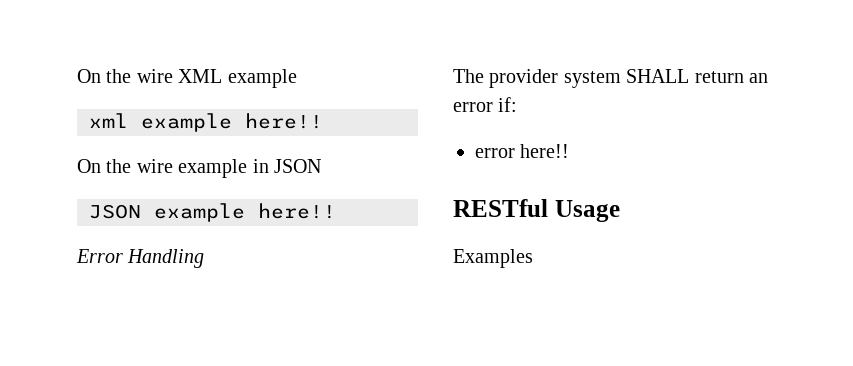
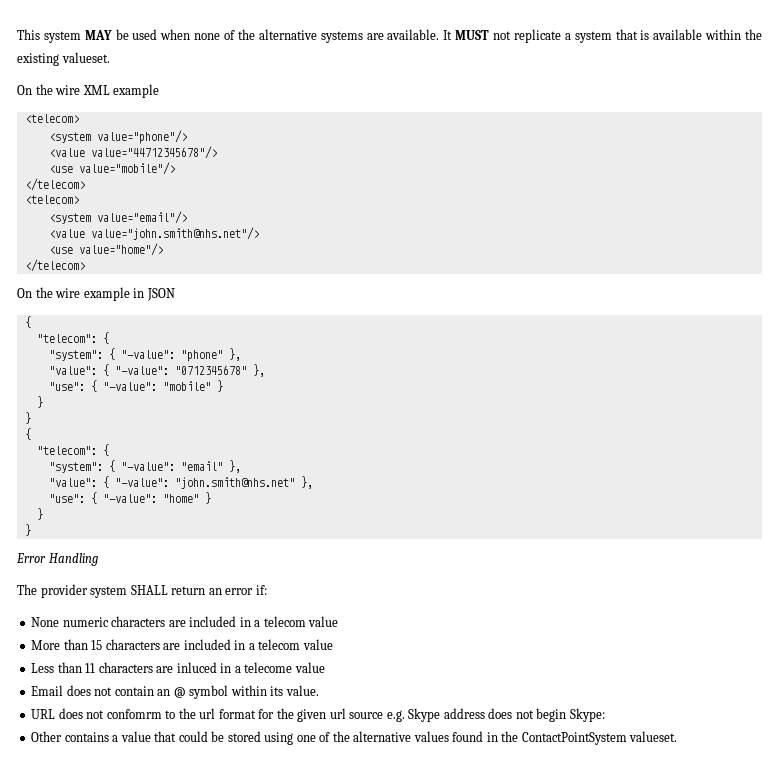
(77, 76) none -> [17,29,762,43] [17,52,110,66] This system MAY be used when none of the alternative systems are available. It MUST not replicate a system that is available within the existing valueset. //
[89,113,323,132] xml example here!! -> [24,114,79,123] [48,130,187,144] [48,146,217,159] [48,162,175,175] [24,178,85,191] [24,195,79,204] [48,211,187,224] [48,227,259,240] [48,243,163,256] [24,259,85,272] <telecom> // <system value="phone"/> // <value value="44712345678"/> // <use value="mobile"/> // </telecom> // <telecom> // <system value="email"/> // <value value="john.smith@nhs.net"/> // <use value="home"/> // </telecom>
[89,203,336,222] JSON example here!! -> [24,316,31,328] [36,332,109,344] [48,348,241,362] [48,364,265,377] [48,380,223,392] [36,396,43,408] [24,412,31,424] [24,428,31,440] [36,444,109,456] [48,460,241,473] [48,476,313,489] [48,492,211,504] [36,508,43,520] [24,524,31,536] { // "telecom": { // "system": { "-value": "phone" }, // "value": { "-value": "0712345678" }, // "use": { "-value": "mobile" } // } // } // { // "telecom": { // "system": { "-value": "email" }, // "value": { "-value": "john.smith@nhs.net" }, // "use": { "-value": "home" } // } // }
[475,144,570,158] [453,199,620,222] [453,249,533,268] error here!! // RESTful Usage // Examples -> [31,616,339,627] [31,639,333,650] [31,662,325,673] [31,685,319,699] [31,708,605,722] [31,731,678,745] None numeric characters are included in a telecom value // More than 15 characters are included in a telecom value // Less than 11 characters are inluced in a telecome value // Email does not contain an @ symbol within its value. // URL does not confomrm to the url format for the given url source e.g. Skype address does not begin Skype: // Other contains a value that could be stored using one of the alternative values found in the ContactPointSystem valueset.

